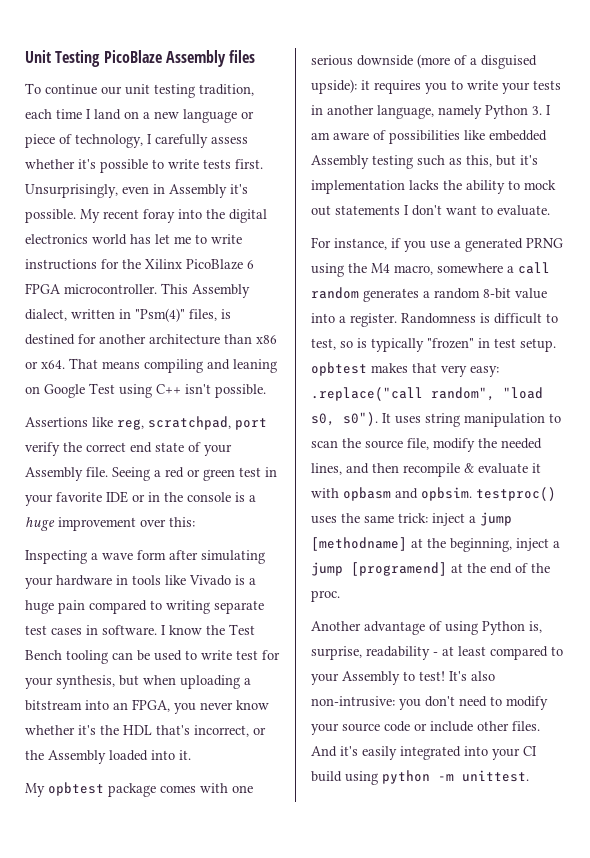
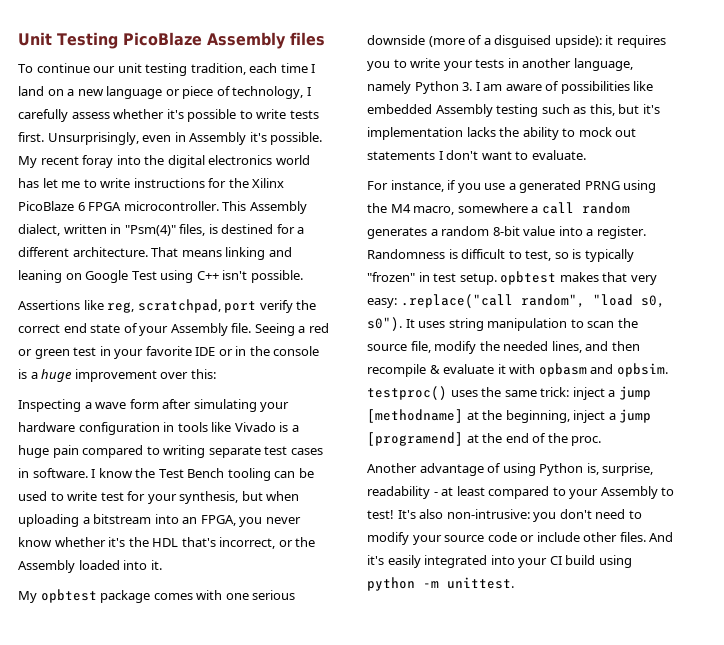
[99,334,277,345] [25,360,65,369] another architecture than x86 or x64. -> [297,227,305,234] [18,247,148,257] a different architecture.
[144,359,203,373] compiling -> [225,247,266,260] linking
(112, 580) none -> [78,422,160,435] configuration

